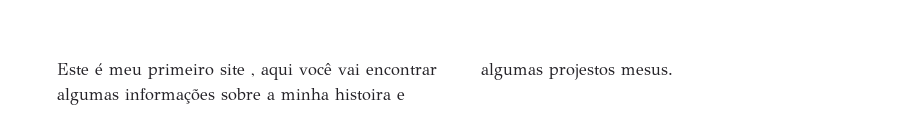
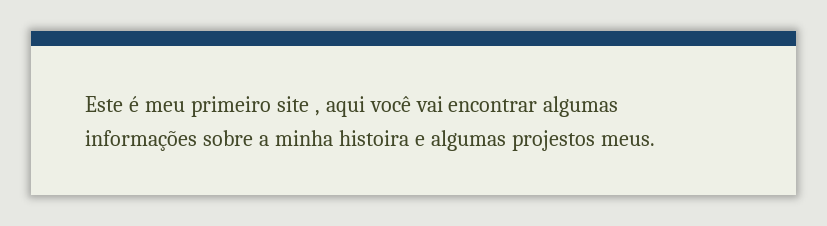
[621,67,673,75] mesus. -> [600,135,655,146] meus.

